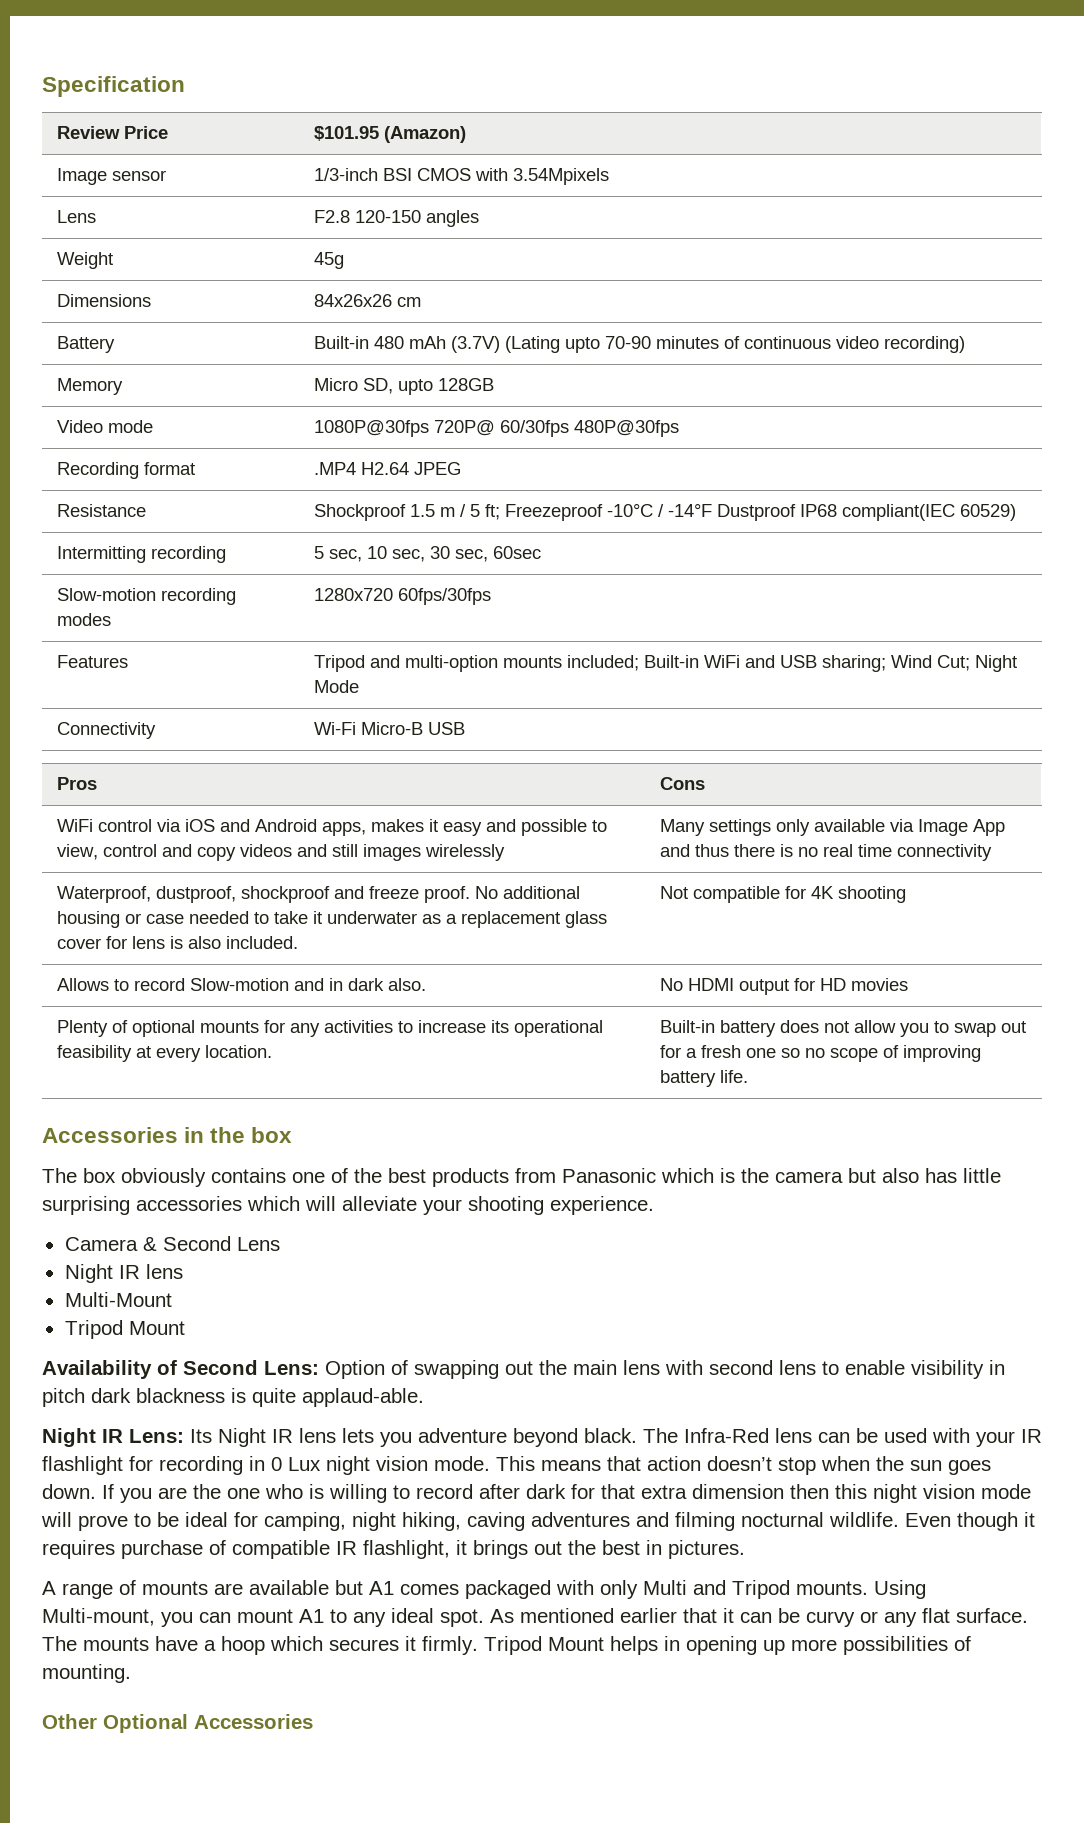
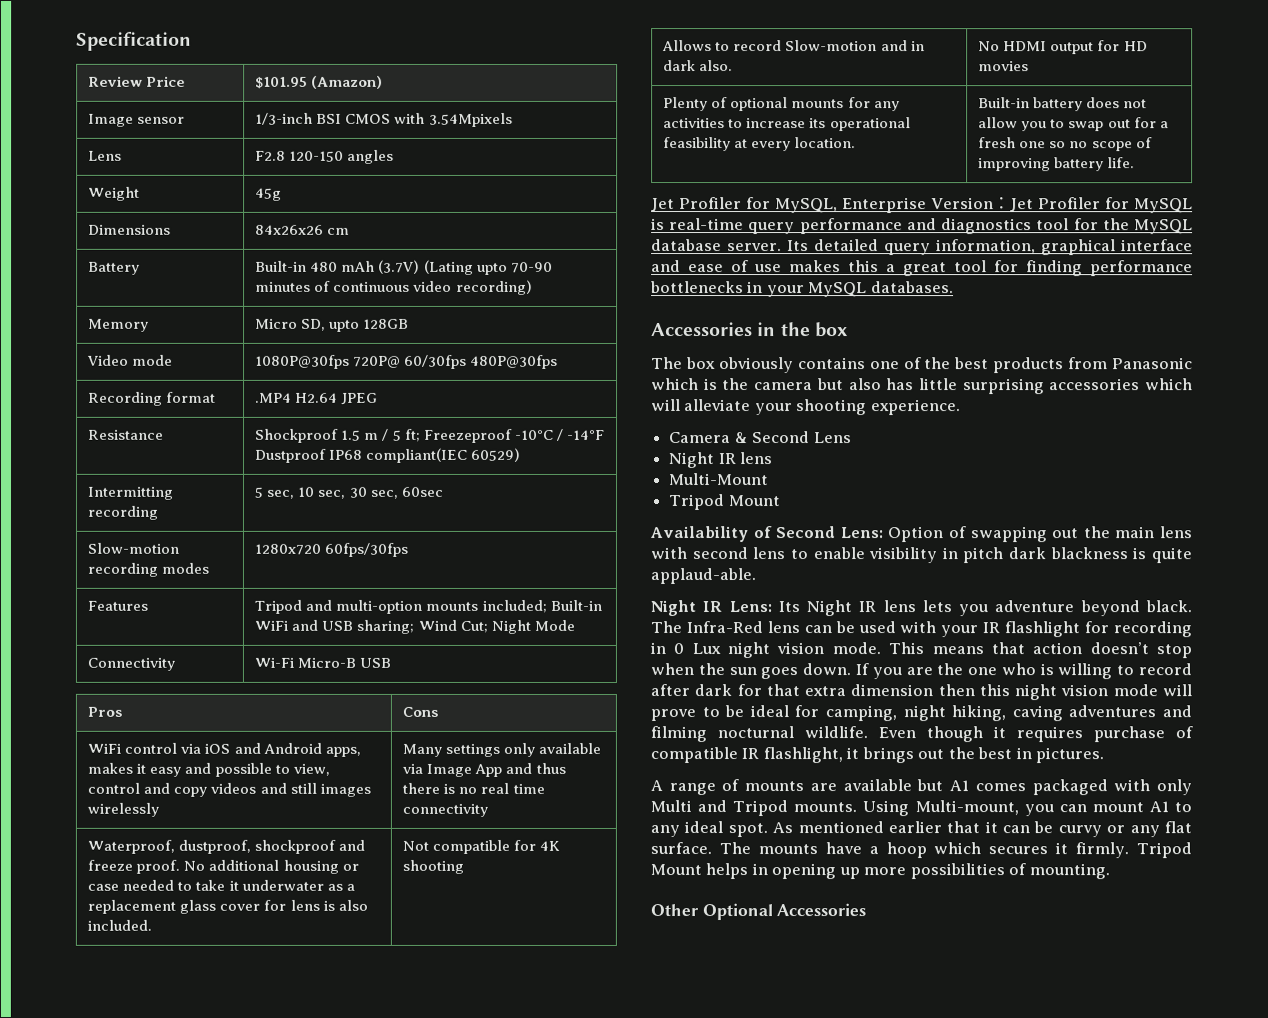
(748, 1076) none -> [651,197,1193,214] [651,218,1193,235] [651,239,1193,256] [651,260,1193,277] [650,281,954,298] // Jet Profiler for MySQL, Enterprise Version：Jet Profiler for MySQL is real-time query performance and diagnostics tool for the MySQL database server. Its detailed query information, graphical interface and ease of use makes this a great tool for finding performance bottlenecks in your MySQL databases.

